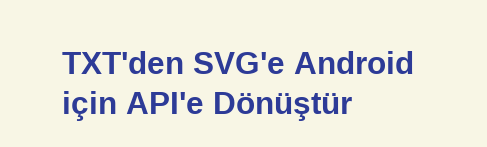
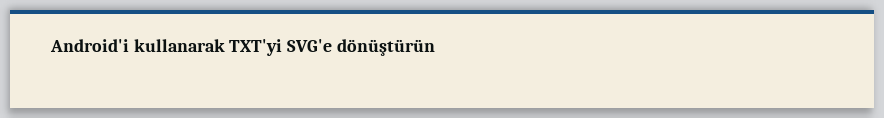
[62,51,414,74] [62,91,352,121] TXT'den SVG'e Android için API'e Dönüştür -> [50,39,435,56] Android'i kullanarak TXT'yi SVG'e dönüştürün

